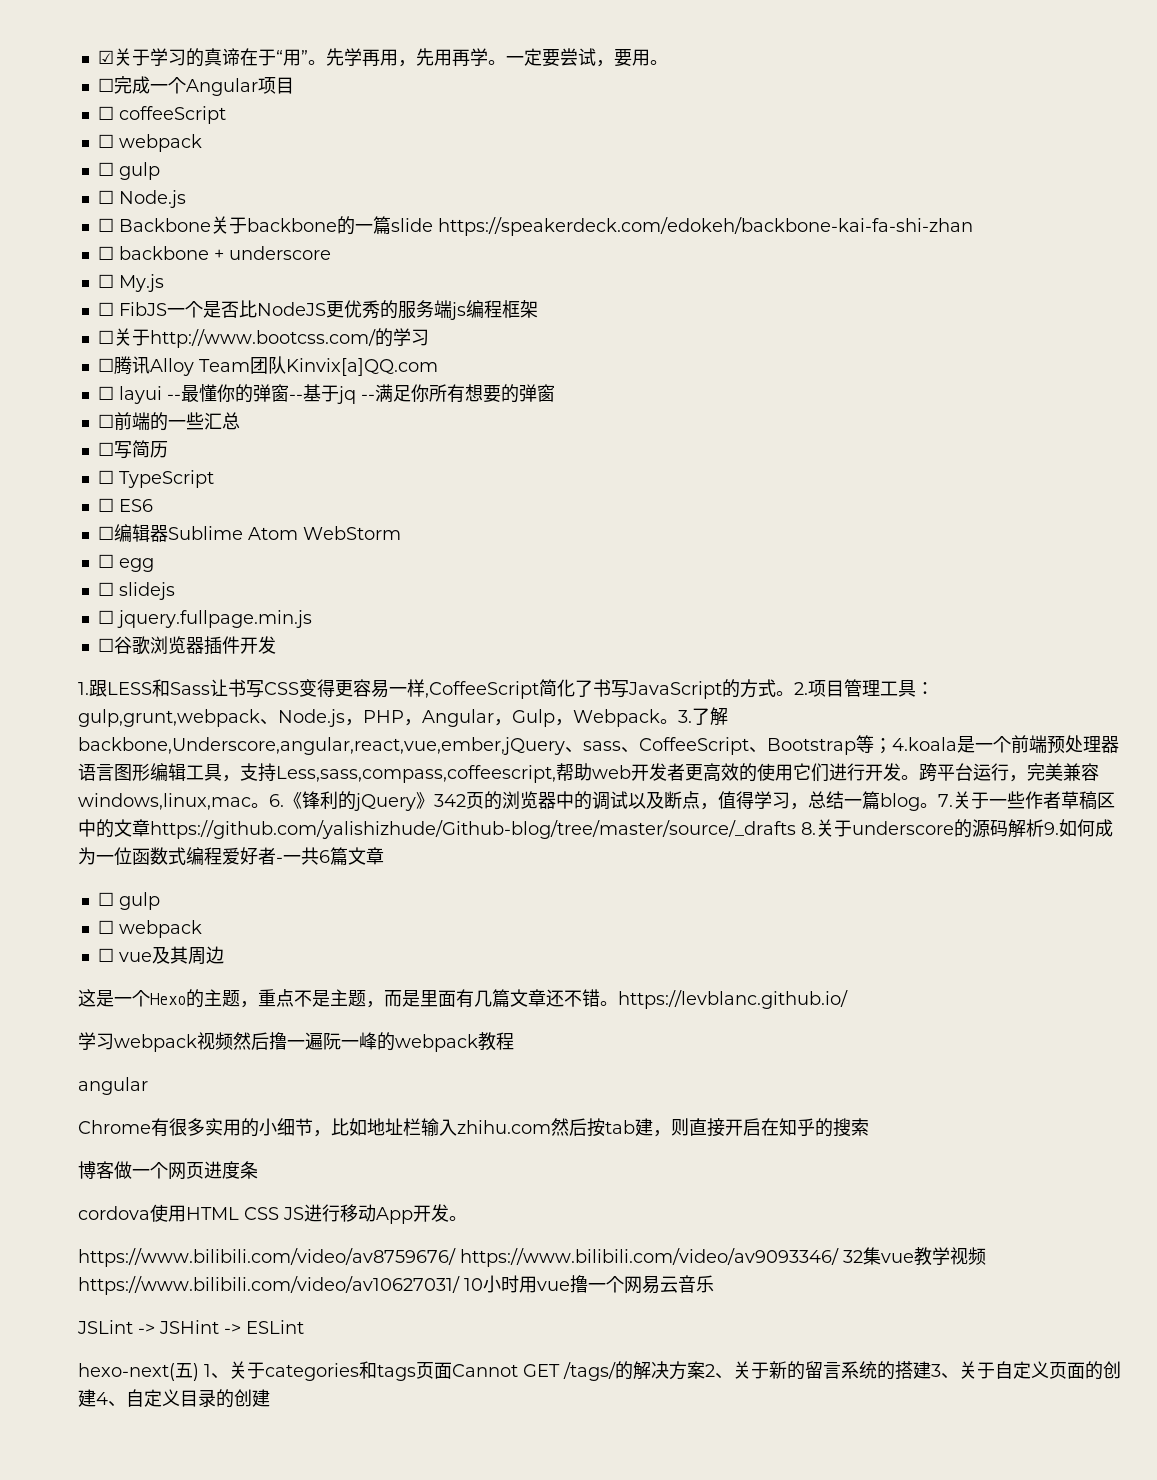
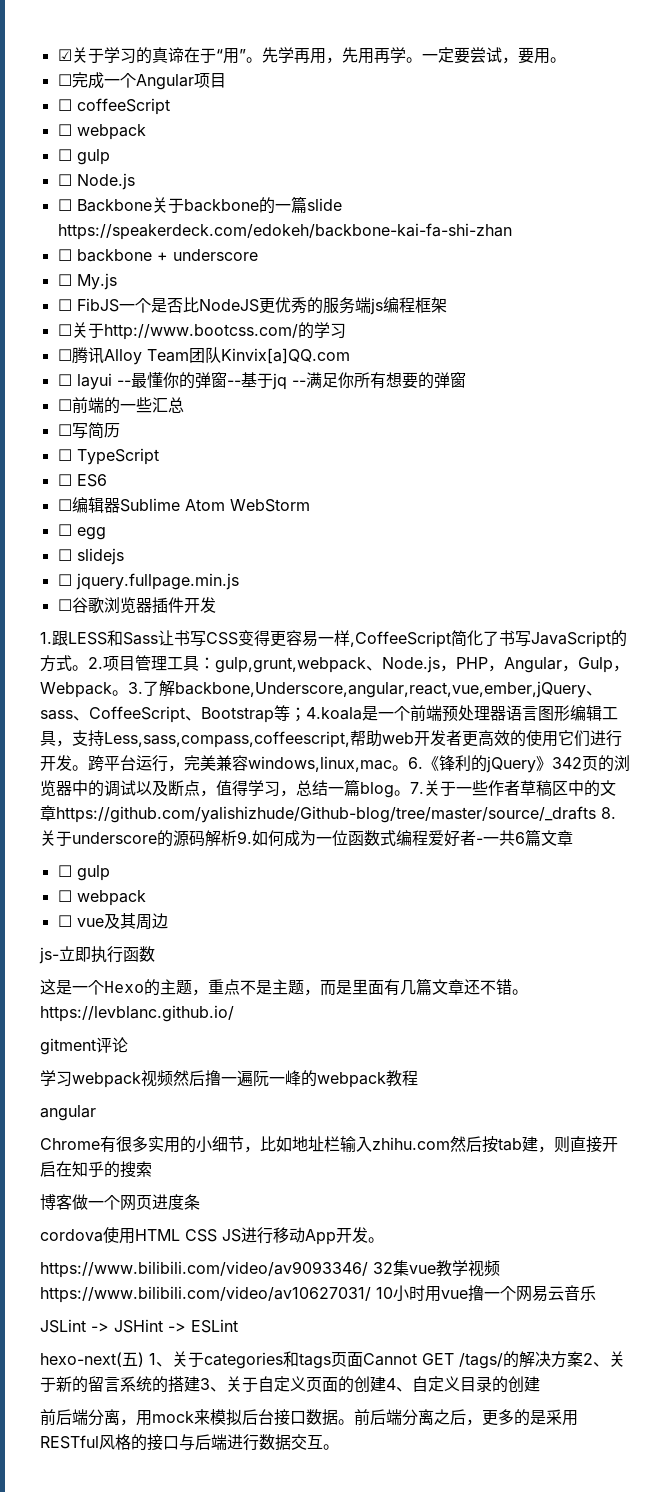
(224, 955) none -> [39,946,155,964] // js-立即执行函数
(848, 999) none -> [40,1037,128,1055] // gitment评论
[78,1248,456,1267] https://www.bilibili.com/video/av8759676/ -> (384, 1240) none
(270, 1398) none -> [40,1409,578,1426] [40,1434,339,1451] // 前后端分离，用mock来模拟后台接口数据。前后端分离之后，更多的是采用RESTful风格的接口与后端进行数据交互。

